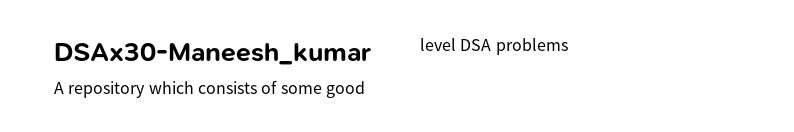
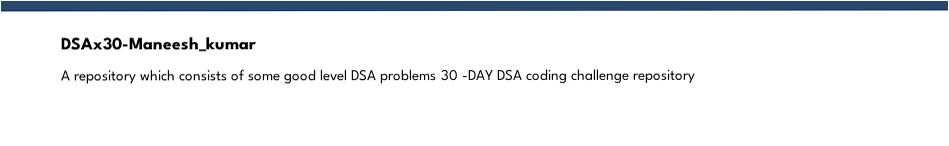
(568, 46) none -> [439,68,696,84] 30 -DAY DSA coding challenge repository

